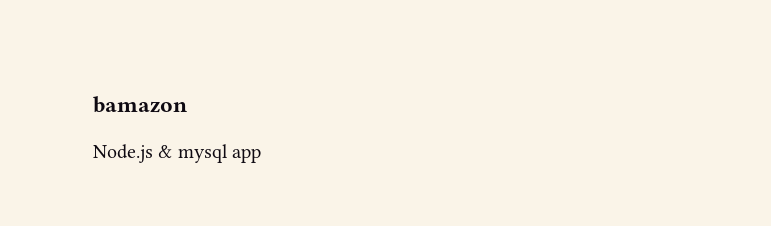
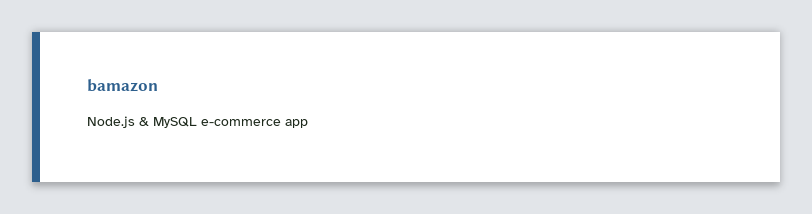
[177,144,228,163] mysql -> [153,117,281,128] MySQL e-commerce

